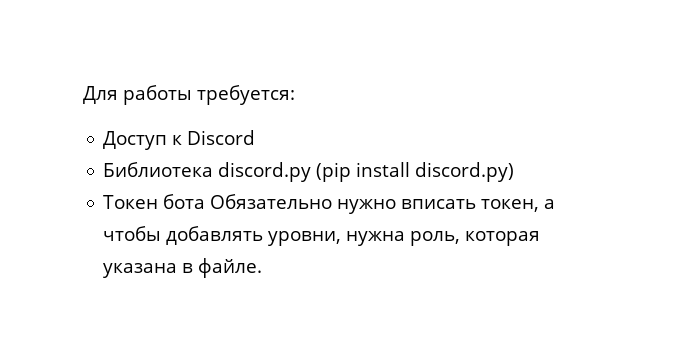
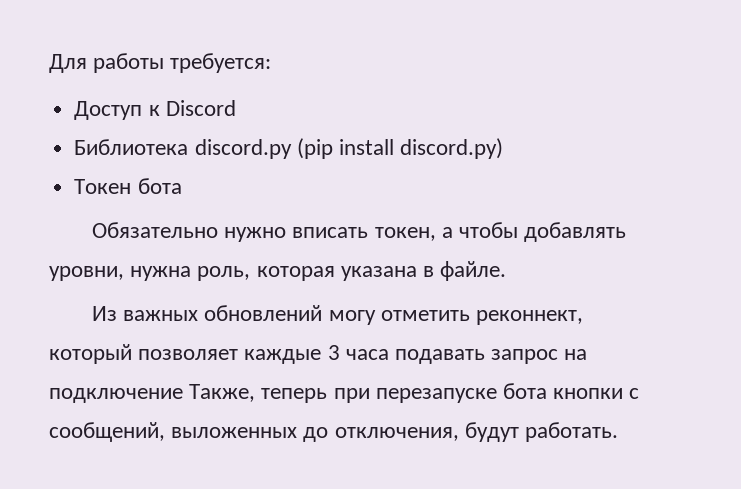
(206, 201) none -> (182, 186) //
(263, 268) none -> [91,305,583,325] [49,344,588,364] [49,383,640,403] [49,422,619,442] // Из важных обновлений могу отметить реконнект, который позволяет каждые 3 часа подавать запрос на подключение Также, теперь при перезапуске бота кнопки с сообщений, выложенных до отключения, будут работать.

